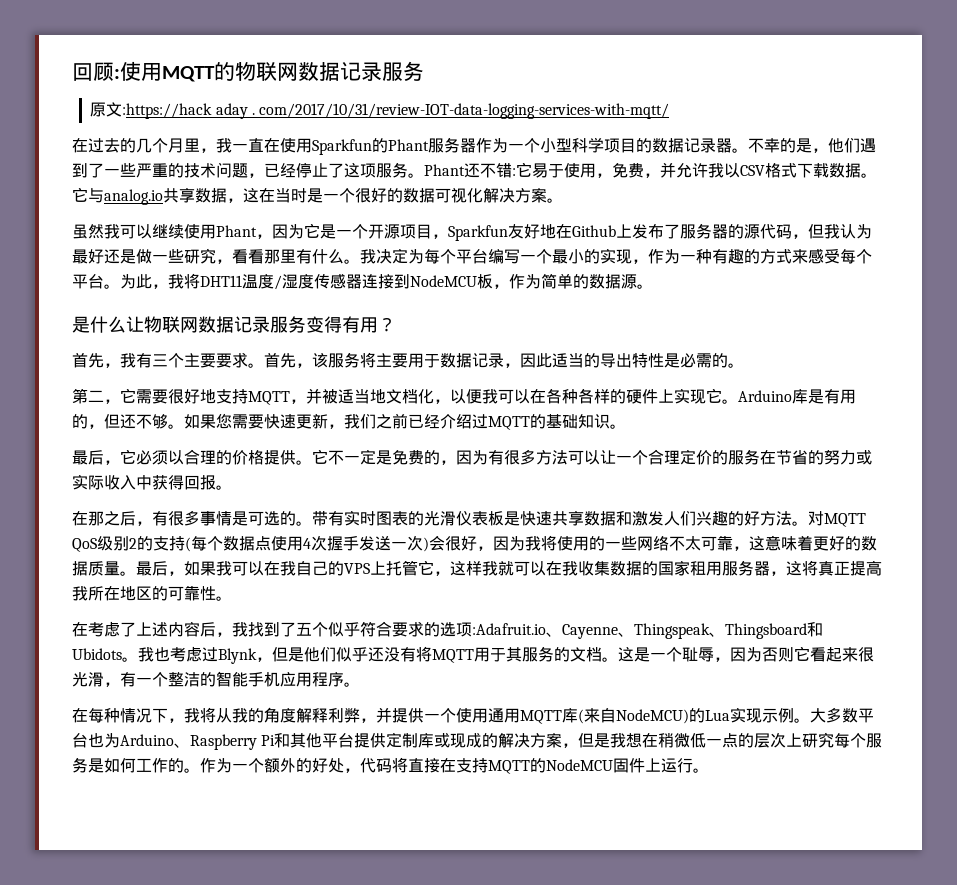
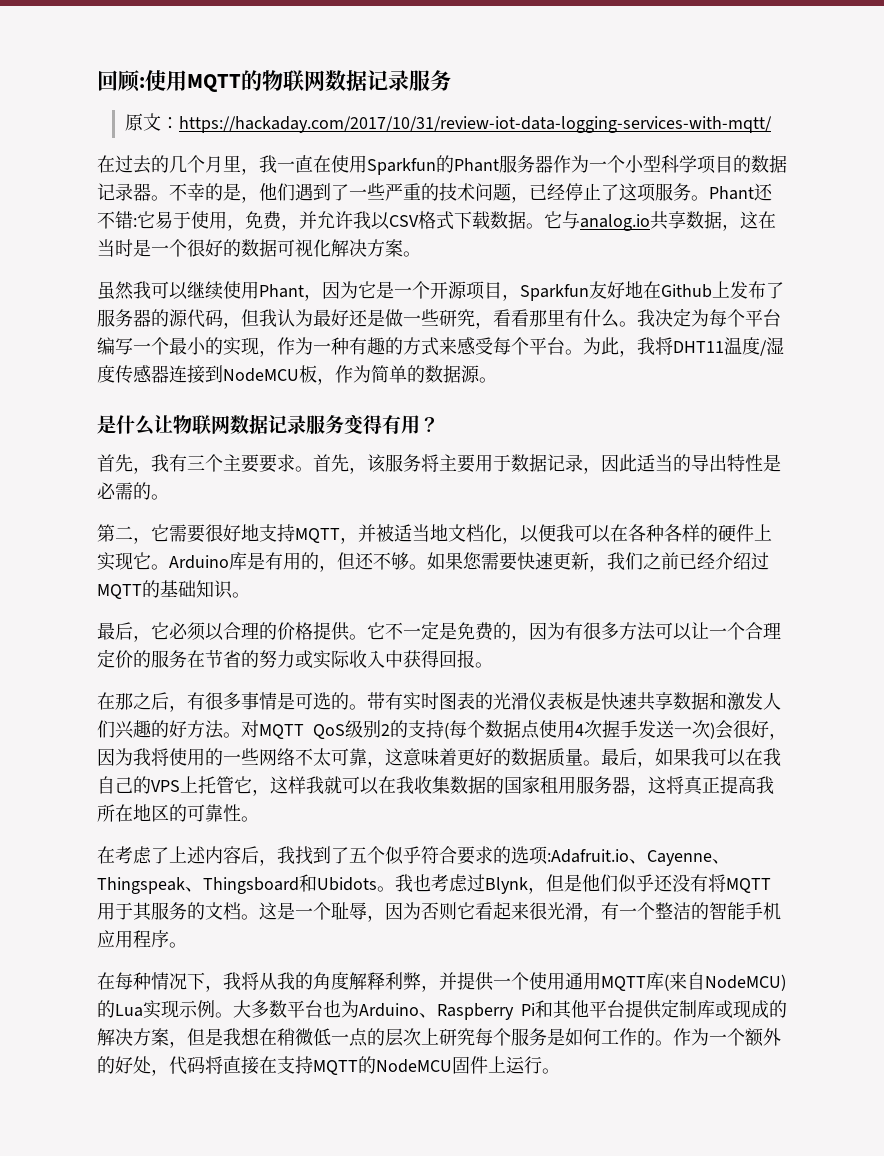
[122,103,670,119] :https://hack aday . com/2017/10/31/review-IOT-data-logging-services-with-mqtt/ -> [160,116,772,133] ：https://hackaday.com/2017/10/31/review-iot-data-logging-services-with-mqtt/

